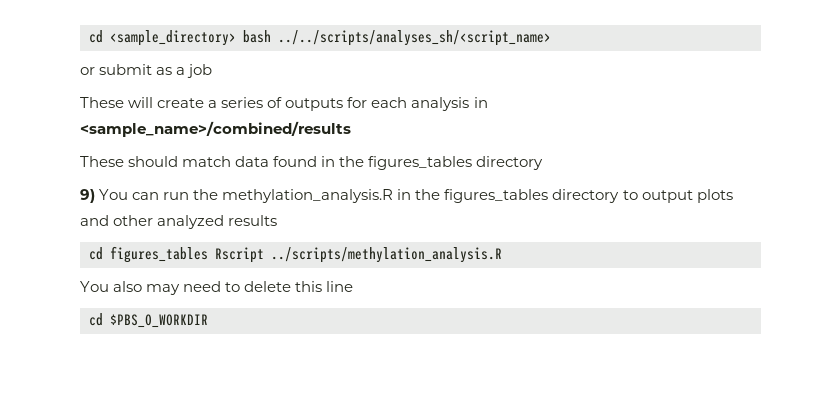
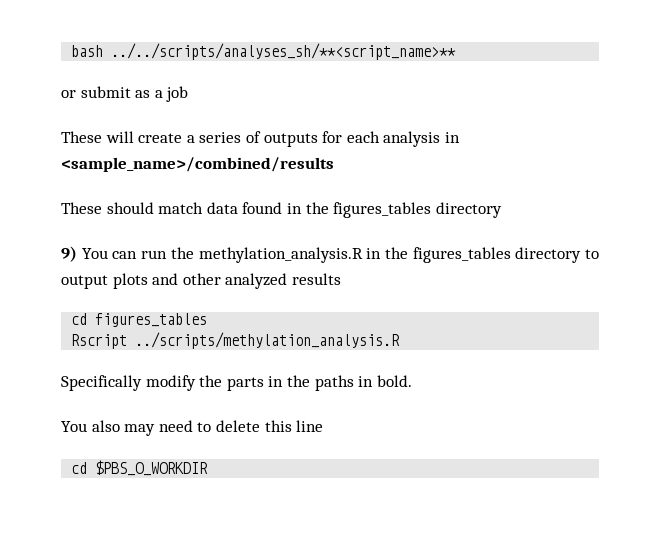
[89,30,551,46] cd <sample_directory> bash ../../scripts/analyses_sh/<script_name> -> [71,43,457,60] bash ../../scripts/analyses_sh/**<script_name>**
(208, 254) none -> (208, 320) //
(502, 255) none -> [61,375,412,391] // Specifically modify the parts in the paths in bold.

